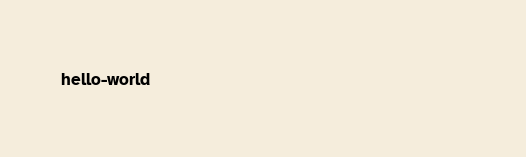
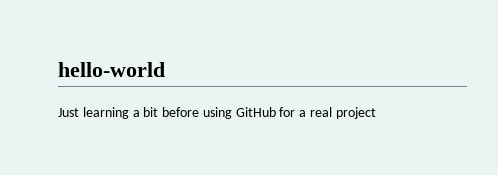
(150, 79) none -> [58,107,376,119] // Just learning a bit before using GitHub for a real project

